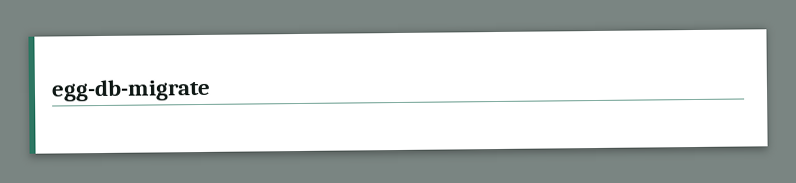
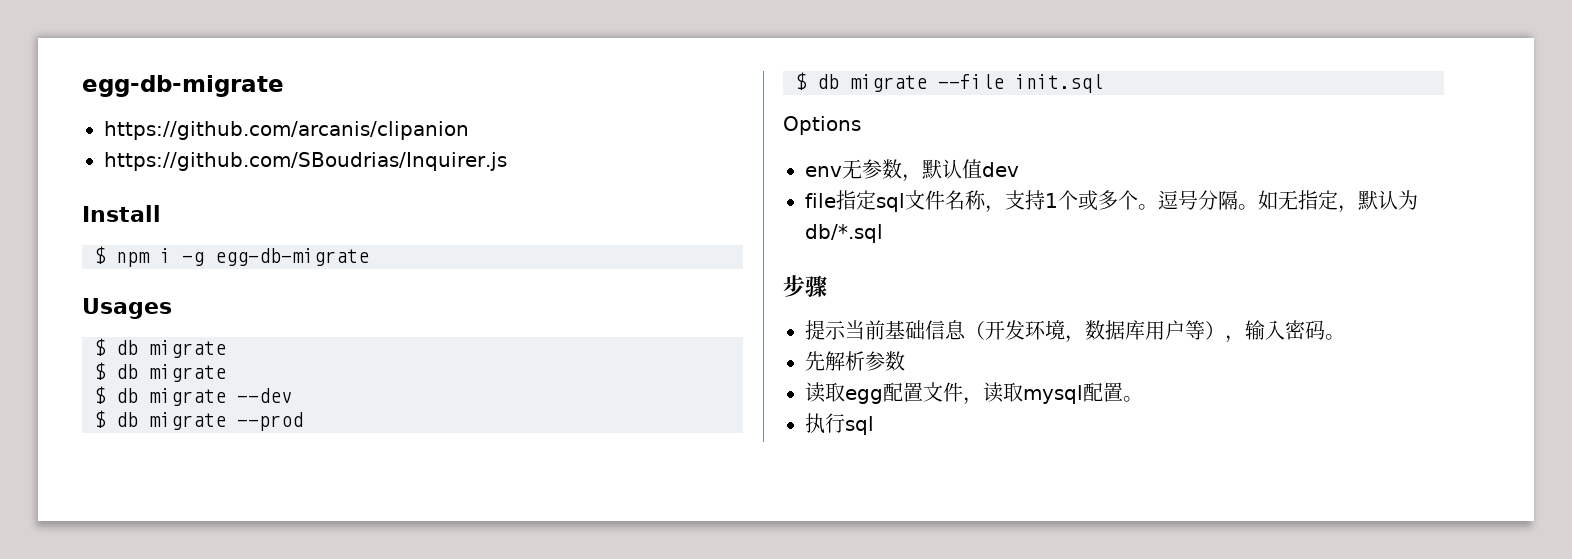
[51,78,211,102] egg-db-migrate -> [82,75,284,97] [104,121,469,140] [104,152,507,171] [82,205,161,222] [94,246,369,267] [82,298,172,319] [94,338,226,358] [94,362,226,382] [94,386,292,406] [94,410,303,431] [795,72,1103,93] [783,116,861,135] [805,159,1019,182] [805,190,1418,213] [805,224,883,243] [783,275,827,297] [805,320,1345,343] [805,351,905,371] [805,382,1143,405] [805,413,874,435] egg-db-migrate // https://github.com/arcanis/clipanion // https://github.com/SBoudrias/Inquirer.js // Install // $ npm i -g egg-db-migrate // Usages // $ db migrate // $ db migrate // $ db migrate --dev // $ db migrate --prod // $ db migrate --file init.sql // Options // env无参数，默认值dev // file指定sql文件名称，支持1个或多个。逗号分隔。如无指定，默认为db/*.sql // 步骤 // 提示当前基础信息（开发环境，数据库用户等），输入密码。 // 先解析参数 // 读取egg配置文件，读取mysql配置。 // 执行sql

